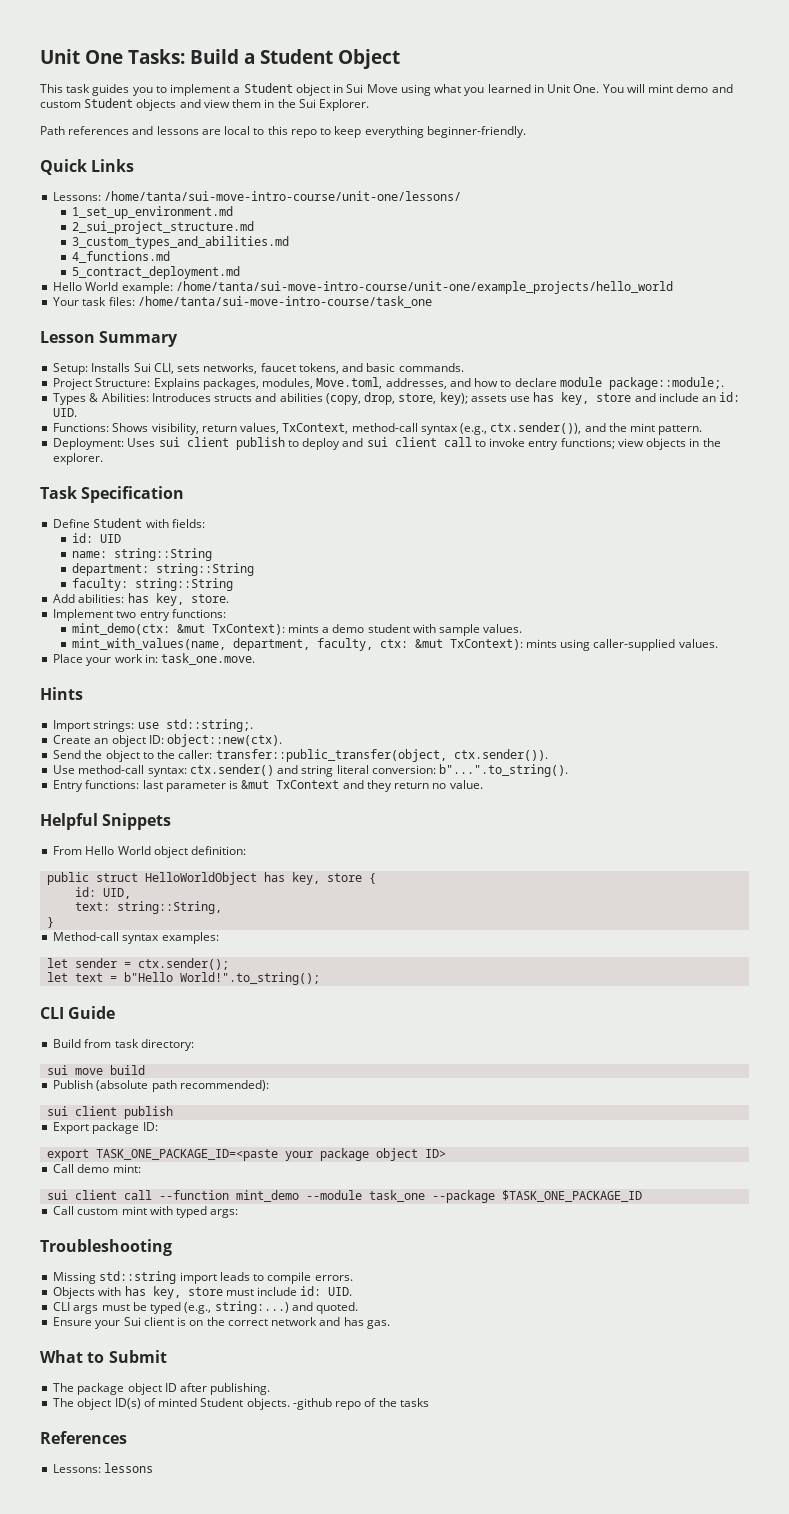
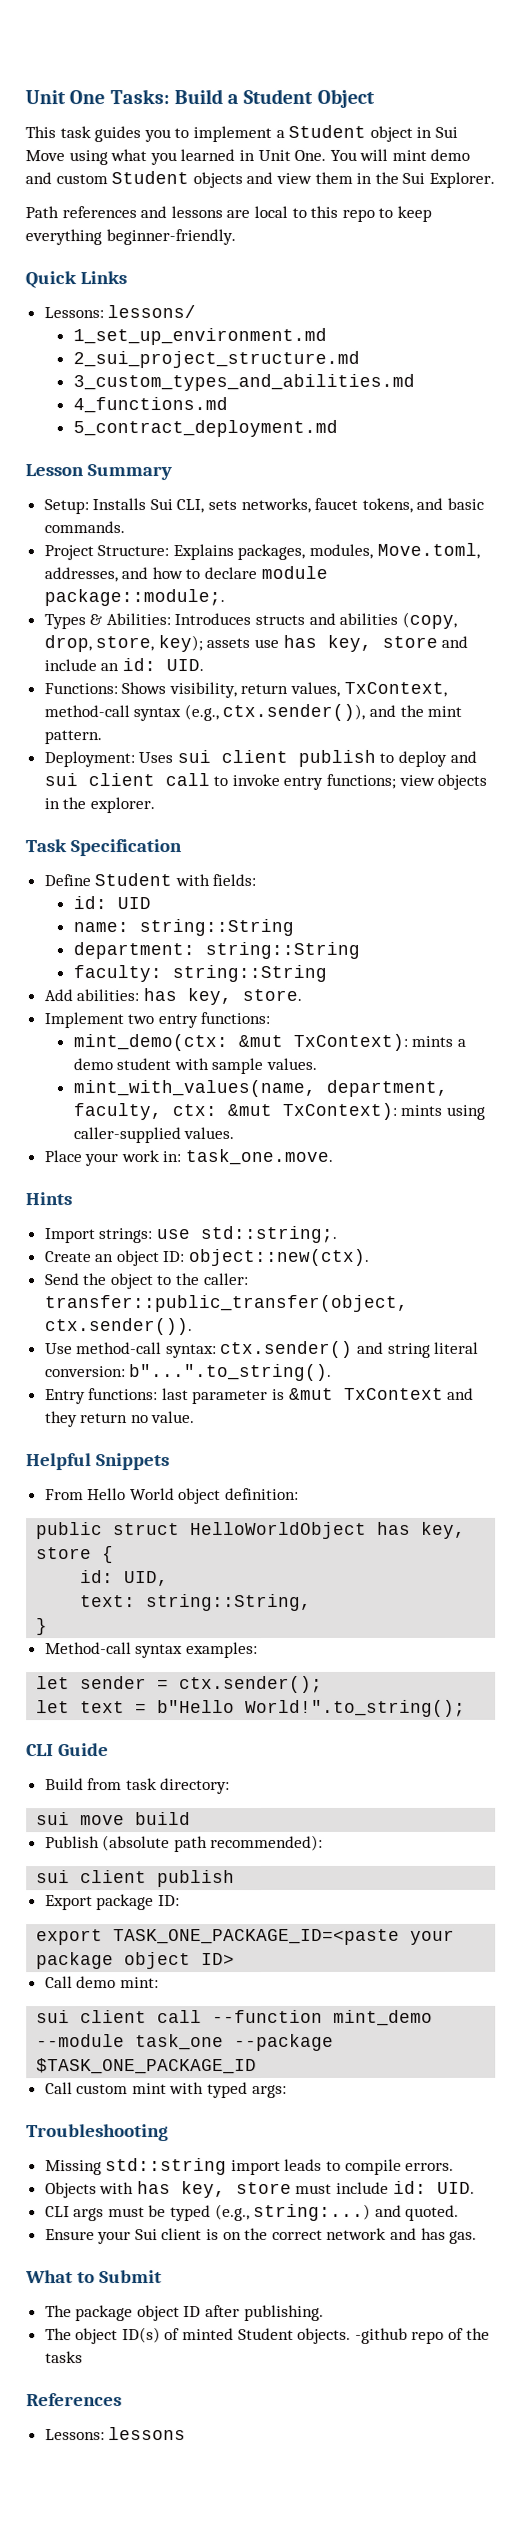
[104,191,462,201] /home/tanta/sui-move-intro-course/unit-one/lessons/ -> [107,305,197,319] lessons/
[53,281,673,294] [53,296,432,308] // Hello World example: /home/tanta/sui-move-intro-course/unit-one/example_projects/hello_world // Your task files: /home/tanta/sui-move-intro-course/task_one -> (338, 428) none

